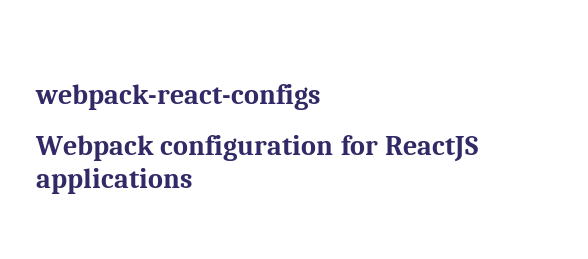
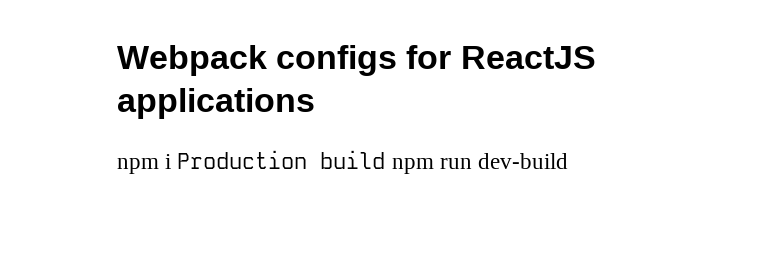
[35,84,320,110] [35,135,334,161] webpack-react-configs // Webpack configuration -> [117,45,398,76] Webpack configs
(192, 181) none -> [117,150,569,174] // npm i Production build npm run dev-build

